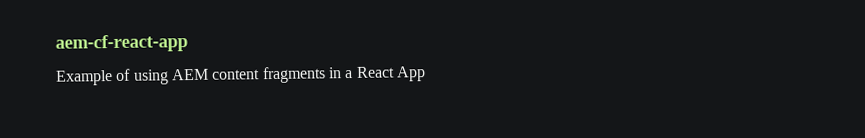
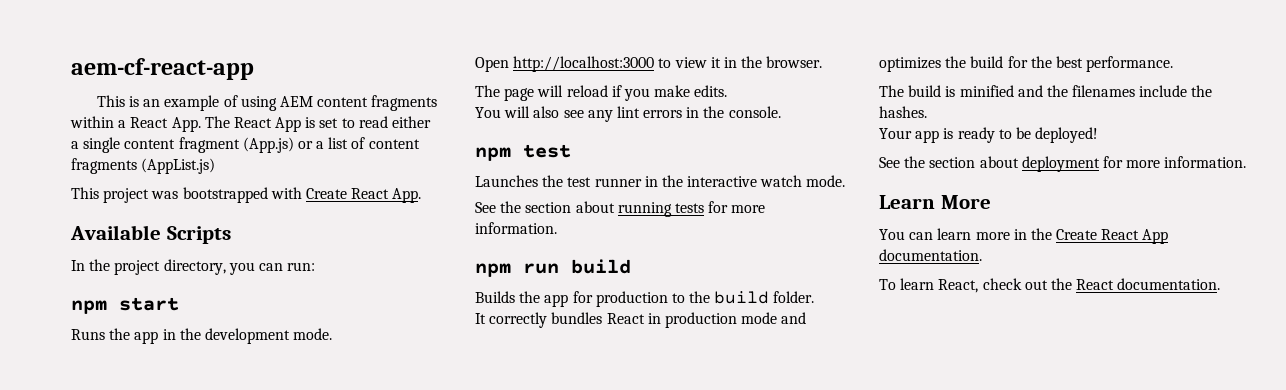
[55,70,113,86] Example -> [96,95,220,111] This is an example
[327,67,342,79] in -> [70,116,114,128] within
[395,66,426,82] App -> [171,116,432,132] [71,137,420,153] [71,158,216,174] [71,187,422,203] [70,225,231,244] [71,259,316,275] [71,297,179,314] [71,328,333,344] [475,56,823,72] [475,85,728,101] [475,106,781,122] [475,144,571,161] [475,175,846,187] [475,201,766,217] [475,222,557,234] [475,259,631,277] [475,291,815,307] [475,312,807,328] [879,56,1174,72] [879,85,1213,97] [879,106,927,118] [879,127,1099,143] [879,156,1247,172] [879,195,991,209] [879,228,1169,244] [879,249,982,261] [879,278,1221,293] App. The React App is set to read either a single content fragment (App.js) or a list of content fragments (AppList.js) // This project was bootstrapped with Create React App. // Available Scripts // In the project directory, you can run: // npm start // Runs the app in the development mode. // Open http://localhost:3000 to view it in the browser. // The page will reload if you make edits. // You will also see any lint errors in the console. // npm test // Launches the test runner in the interactive watch mode. // See the section about running tests for more information. // npm run build // Builds the app for production to the build folder. // It correctly bundles React in production mode and optimizes the build for the best performance. // The build is minified and the filenames include the hashes. // Your app is ready to be deployed! // See the section about deployment for more information. // Learn More // You can learn more in the Create React App documentation. // To learn React, check out the React documentation.

